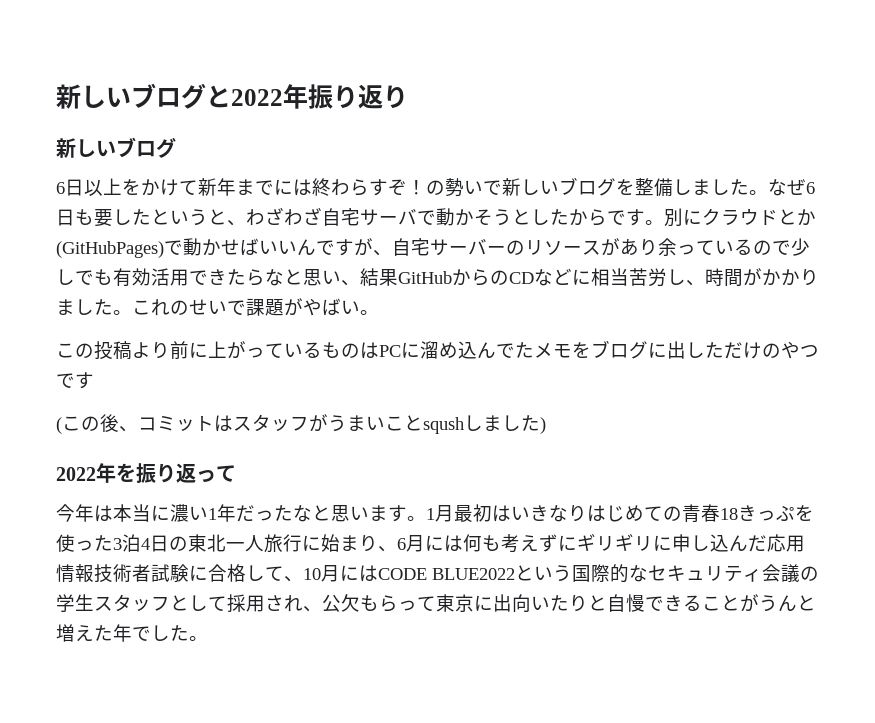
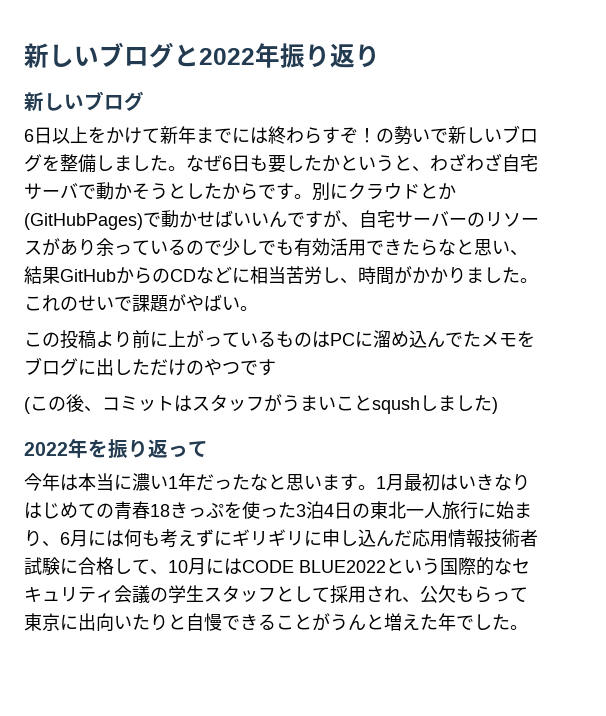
(151, 217) none -> [322,155,340,172] か

